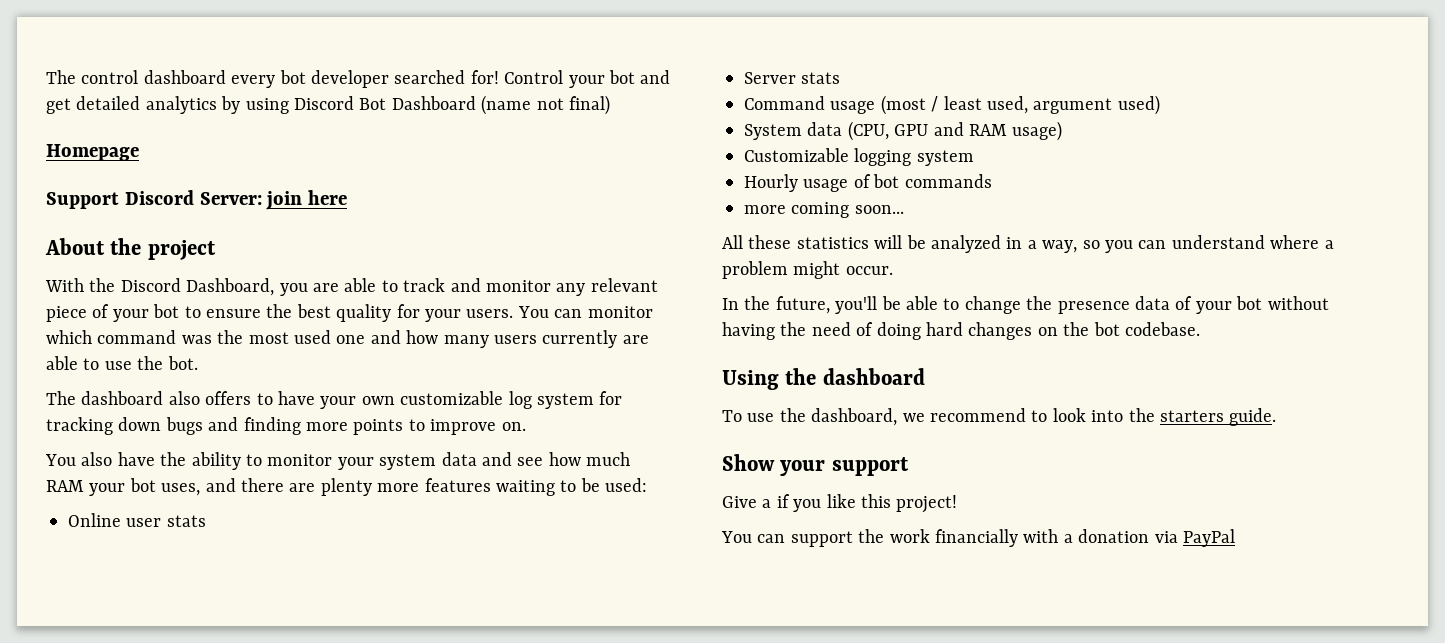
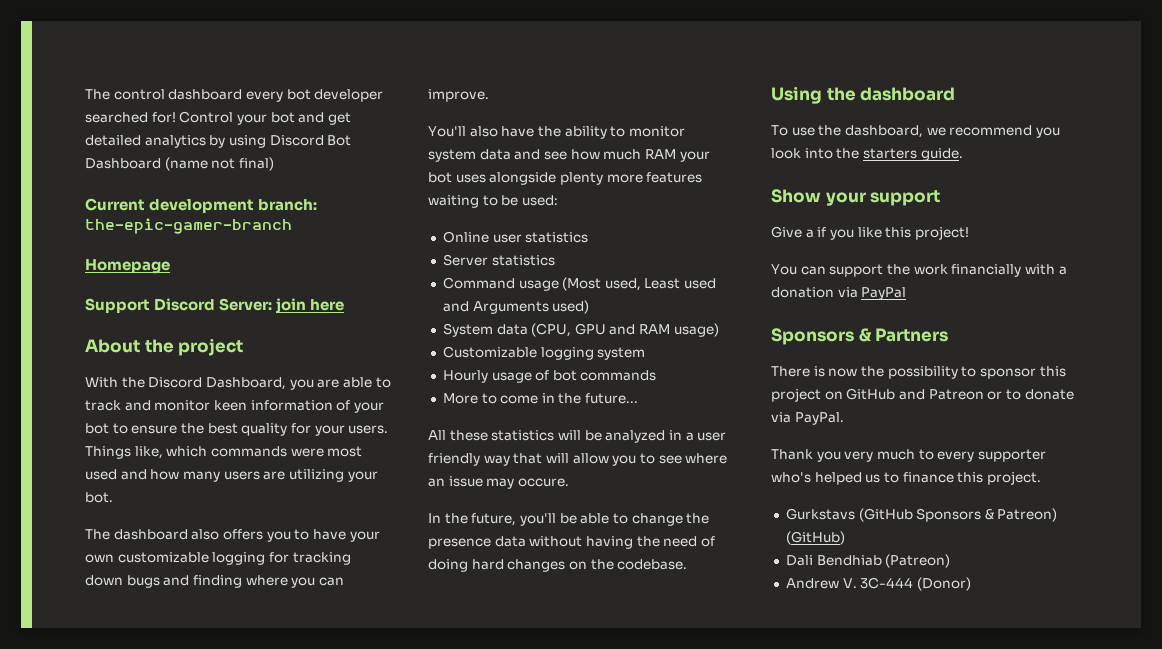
(610, 105) none -> [85,198,318,213] [85,218,292,234] // Current development branch: the-epic-gamer-branch
[556,278,658,296] [46,306,87,322] any relevant piece -> [213,400,333,411] keen information
[517,306,653,318] [46,330,244,344] You can monitor which command was the -> [85,446,324,459] Things like, which commands were
[336,335,366,344] one -> (117, 474) none
[542,330,649,348] [46,356,164,370] currently are able to use the -> [263,469,378,482] are utilizing your
(252, 398) none -> [266,531,291,542] you
[508,391,594,409] log system -> [212,552,266,565] logging
[306,419,526,435] [45,454,76,466] more points to improve on. // You -> [245,575,344,588] [428,89,489,102] [428,126,466,137] where you can improve. // You'll
[337,457,374,470] your -> (685, 131) none
[161,478,316,496] uses, and there are -> [455,172,557,185] uses alongside
[166,515,206,527] stats -> [525,232,589,243] statistics
[801,72,841,84] stats -> [491,255,555,266] statistics
[880,95,1113,115] (most / least used, argument -> [562,277,717,291] [442,301,549,314] (Most used, Least used and Arguments
[744,202,904,218] more coming soon... -> [442,393,639,404] More to come in the future...
[1042,235,1334,253] [722,261,893,279] way, so you can understand where a problem might occur. -> [697,432,727,441] [428,453,728,466] [428,476,569,489] user friendly way that will allow you to see where an issue may occure.
[1175,296,1263,314] of your bot -> (526, 541) none
[1093,322,1120,336] bot -> (614, 564) none
[1031,410,1048,422] to -> [1035,127,1060,138] you
(1235, 538) none -> [771,328,949,345] [771,366,1066,379] [771,388,1074,402] [771,412,844,425] [771,449,1046,462] [771,471,1041,485] [785,508,1058,522] [785,531,845,545] [785,554,951,568] [785,577,971,591] // Sponsors & Partners // There is now the possibility to sponsor this project on GitHub and Patreon or to donate via PayPal. // Thank you very much to every supporter who's helped us to finance this project. // Gurkstavs (GitHub Sponsors & Patreon) (GitHub) // Dali Bendhiab (Patreon) // Andrew V. 3C-444 (Donor)

